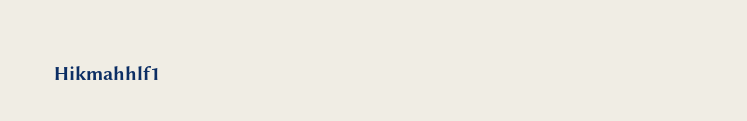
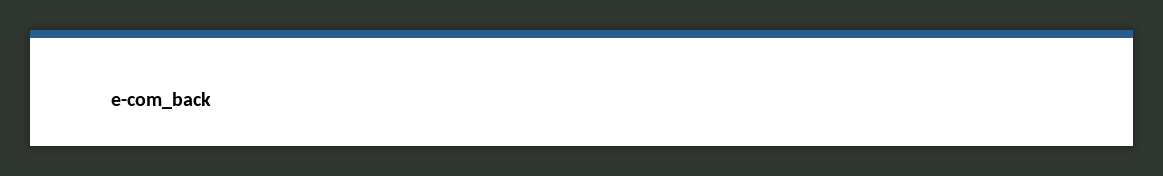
[54,66,160,80] Hikmahhlf1 -> [111,92,211,109] e-com_back

